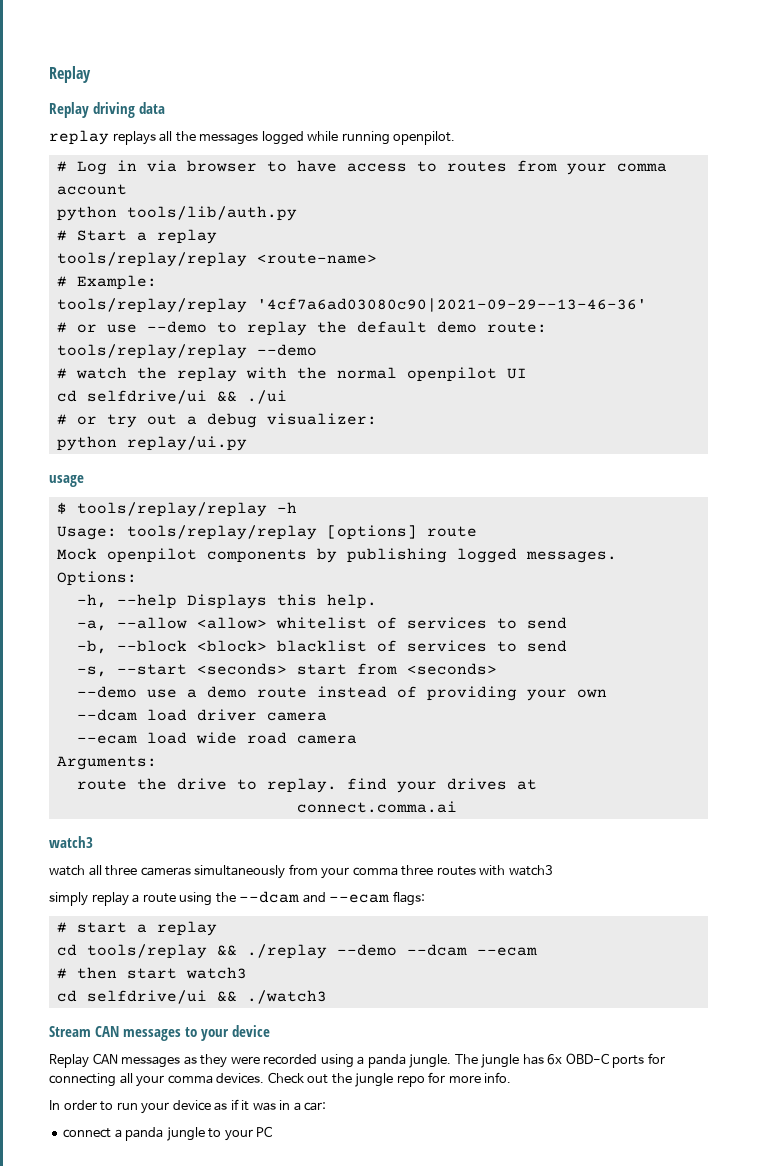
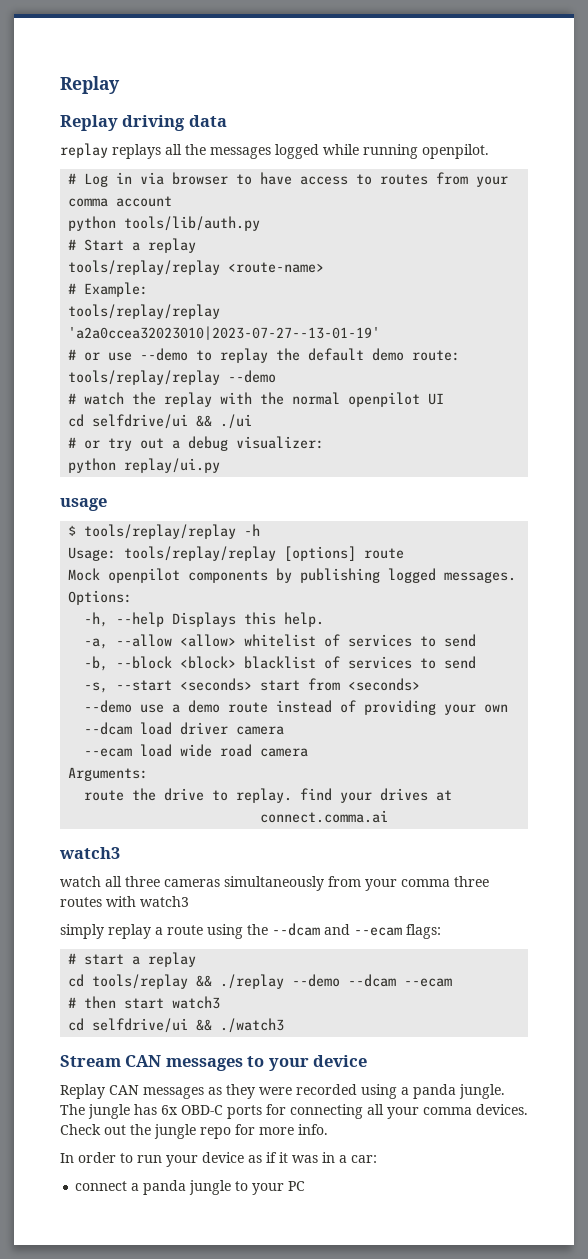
[256,298,647,312] '4cf7a6ad03080c90|2021-09-29--13-46-36' -> [68,326,381,340] 'a2a0ccea32023010|2023-07-27--13-01-19'

